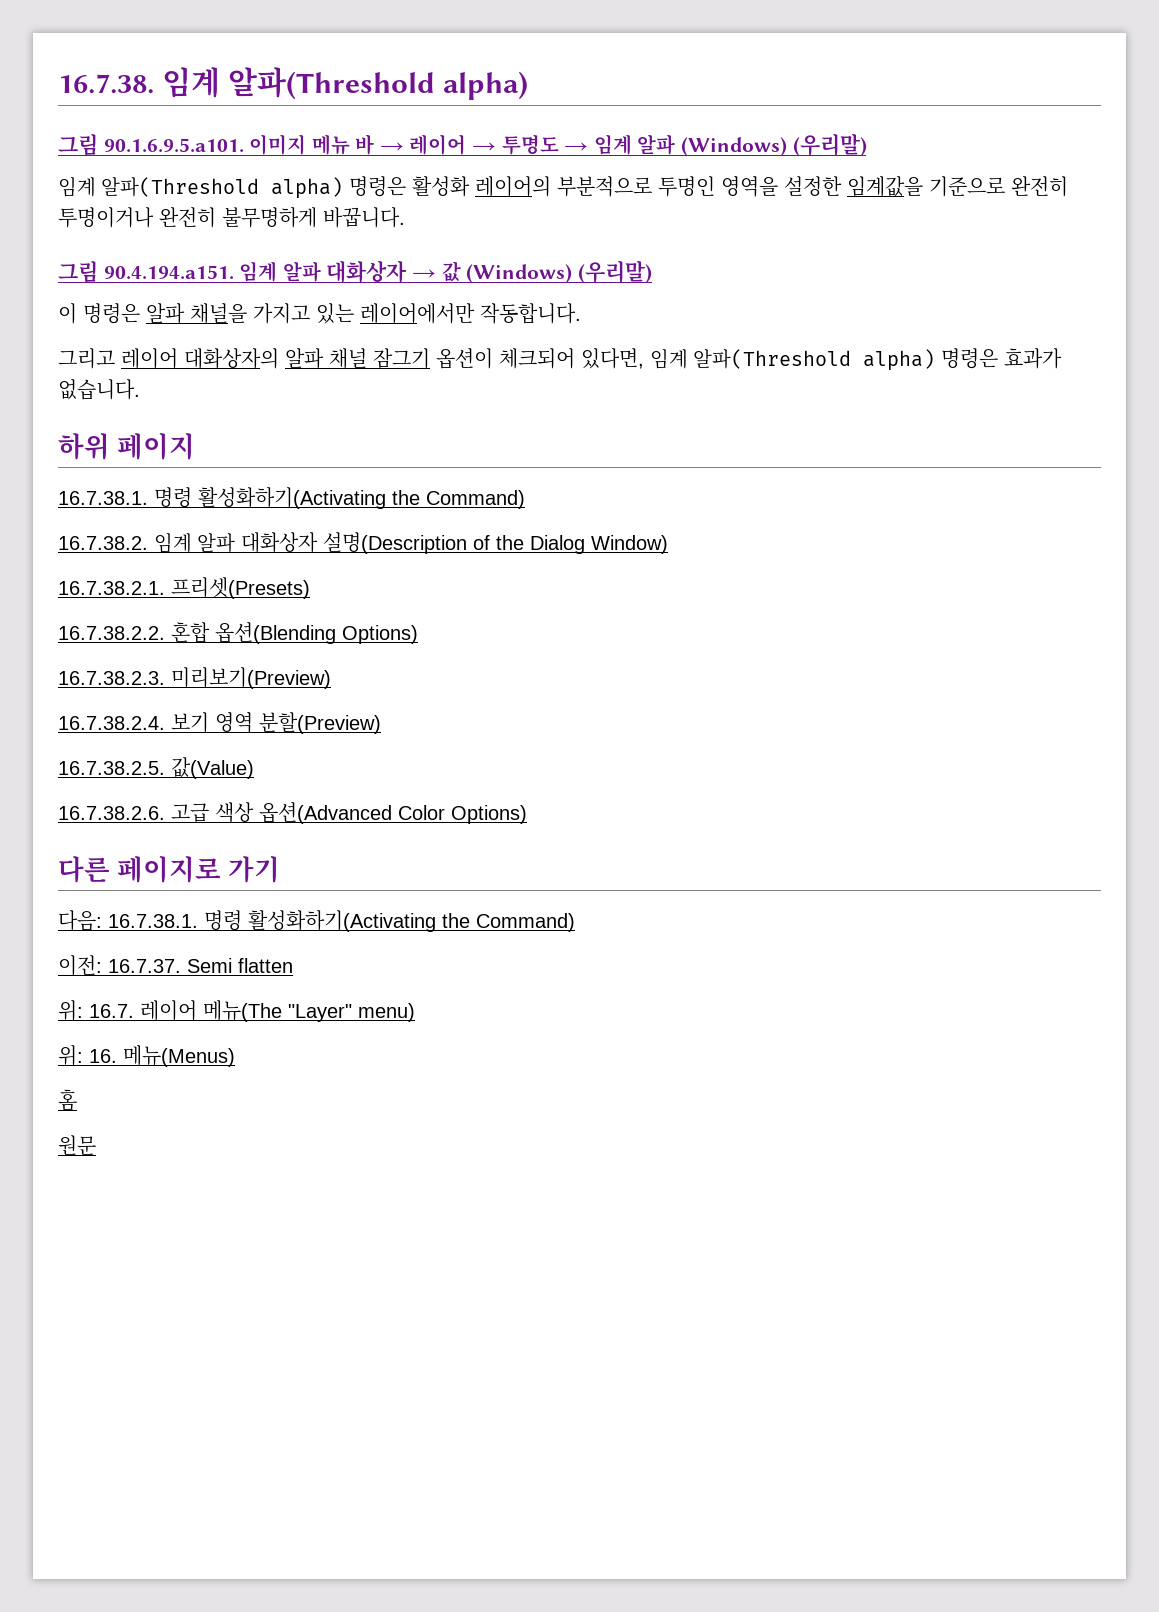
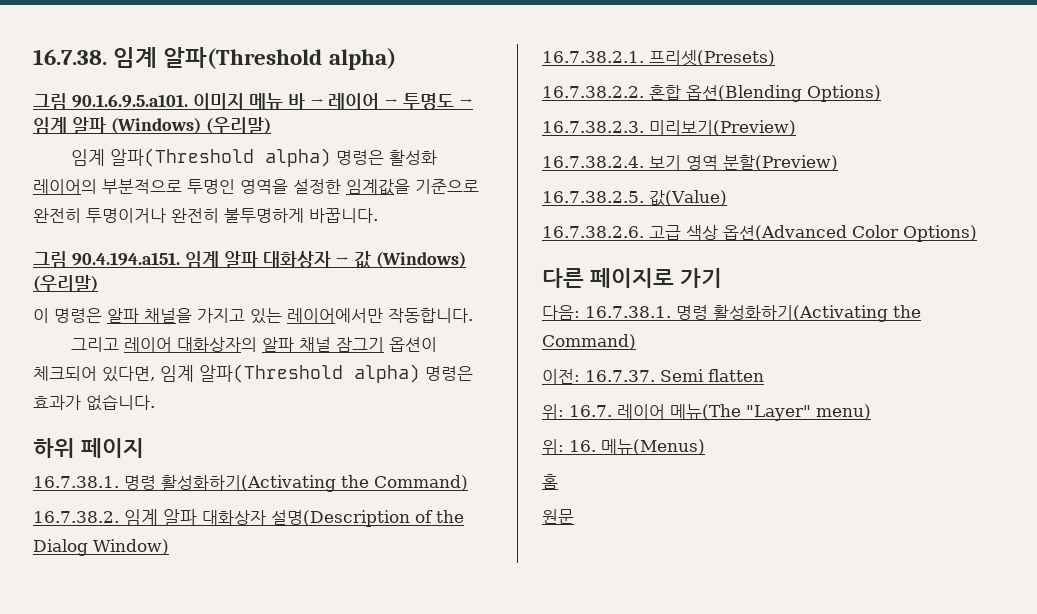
[222,207,317,228] 불무명하게 -> [224,208,304,223] 불투명하게

